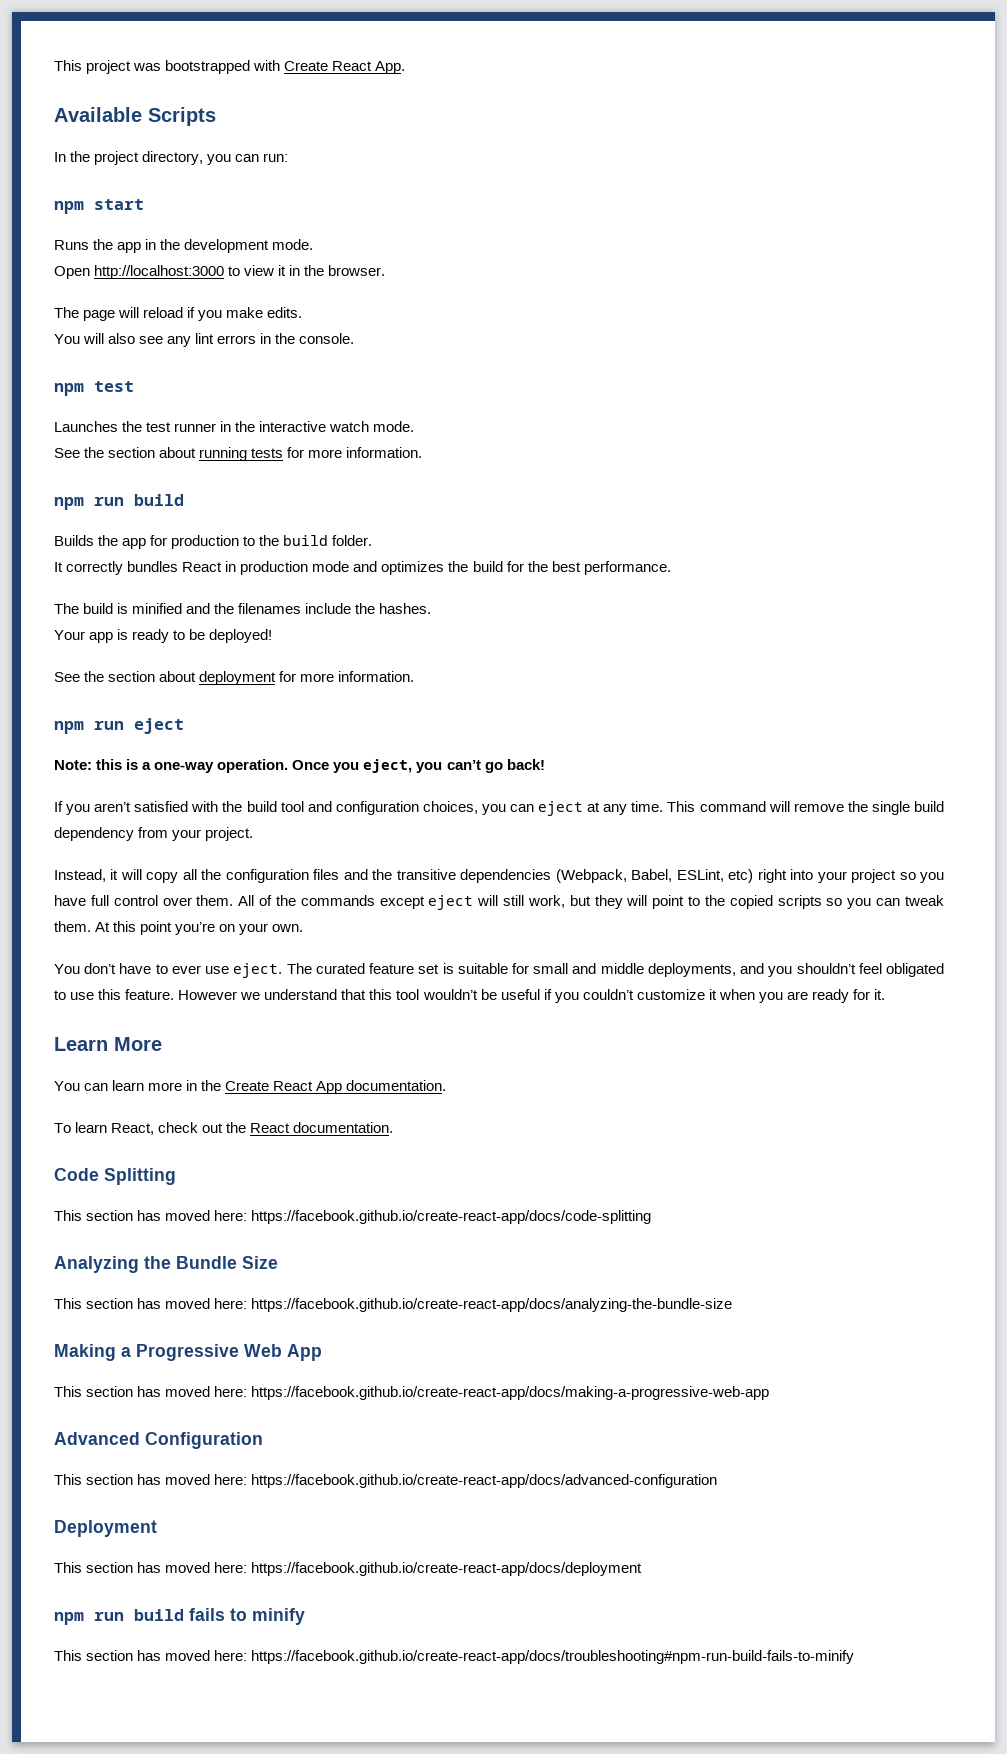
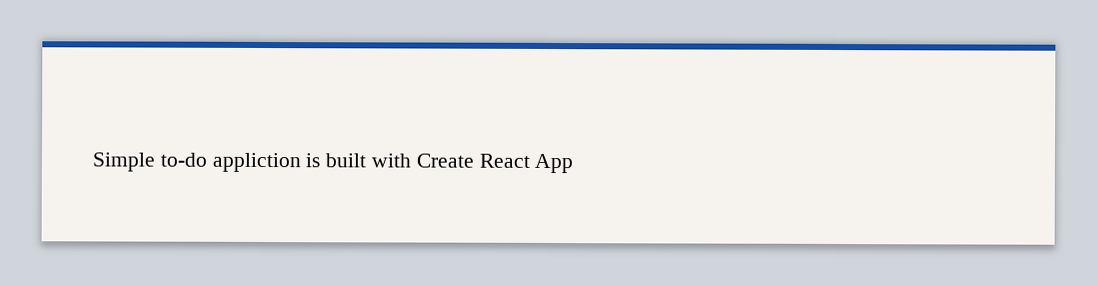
[54,60,406,74] [54,107,216,126] [54,151,289,165] [54,199,144,214] [54,239,314,253] [54,265,386,279] [54,307,303,321] [54,333,355,347] [54,381,134,396] [54,421,415,432] [54,447,423,461] [54,494,184,510] [54,535,373,549] [54,561,671,575] [54,603,432,614] [54,629,273,643] [54,671,415,685] [54,718,184,734] [54,759,545,773] [54,801,944,816] [54,827,254,841] [54,869,945,883] [54,895,945,910] [54,921,304,935] [54,963,945,978] [54,989,886,1003] [54,1037,162,1051] [54,1080,447,1094] [54,1122,394,1135] [54,1168,176,1185] [54,1210,652,1224] [54,1256,278,1273] [54,1298,733,1312] [54,1344,322,1361] [54,1386,770,1400] [54,1432,263,1449] [54,1474,718,1488] [54,1520,157,1537] [54,1562,643,1576] [54,1608,305,1625] [54,1650,855,1664] This project was bootstrapped with Create React App. // Available Scripts // In the project directory, you can run: // npm start // Runs the app in the development mode. // Open http://localhost:3000 to view it in the browser. // The page will reload if you make edits. // You will also see any lint errors in the console. // npm test // Launches the test runner in the interactive watch mode. // See the section about running tests for more information. // npm run build // Builds the app for production to the build folder. // It correctly bundles React in production mode and optimizes the build for the best performance. // The build is minified and the filenames include the hashes. // Your app is ready to be deployed! // See the section about deployment for more information. // npm run eject // Note: this is a one-way operation. Once you eject, you can’t go back! // If you aren’t satisfied with the build tool and configuration choices, you can eject at any time. This command will remove the single build dependency from your project. // Instead, it will copy all the configuration files and the transitive dependencies (Webpack, Babel, ESLint, etc) right into your project so you have full control over them. All of the commands except eject will still work, but they will point to the copied scripts so you can tweak them. At this point you’re on your own. // You don’t have to ever use eject. The curated feature set is suitable for small and middle deployments, and you shouldn’t feel obligated to use this feature. However we understand that this tool wouldn’t be useful if you couldn’t customize it when you are ready for it. // Learn More // You can learn more in the Create React App documentation. // To learn React, check out the React documentation. // Code Splitting // This section has moved here: https://facebook.github.io/create-react-app/docs/code-splitting // Analyzing the Bundle Size // This section has moved here: https://facebook.github.io/create-react-app/docs/analyzing-the-bundle-size // Making a Progressive Web App // This section has moved here: https://facebook.github.io/create-react-app/docs/making-a-progressive-web-app // Advanced Configuration // This section has moved here: https://facebook.github.io/create-react-app/docs/advanced-configuration // Deployment // This section has moved here: https://facebook.github.io/create-react-app/docs/deployment // npm run build fails to minify // This section has moved here: https://facebook.github.io/create-react-app/docs/troubleshooting#npm-run-build-fails-to-minify -> [92,152,574,174] Simple to-do appliction is built with Create React App

